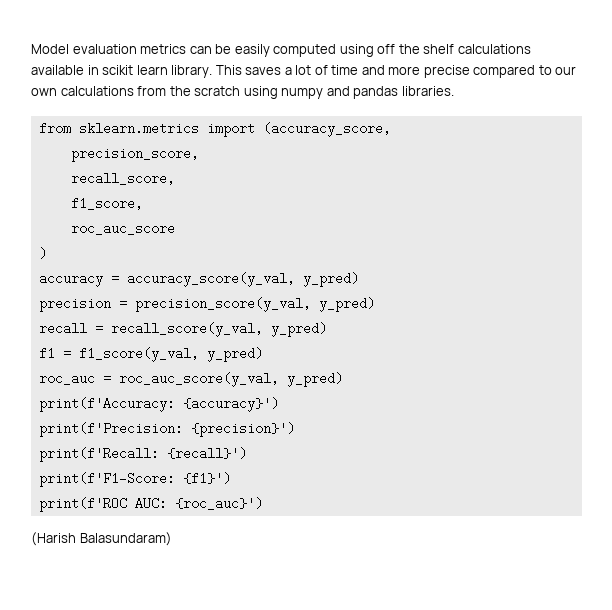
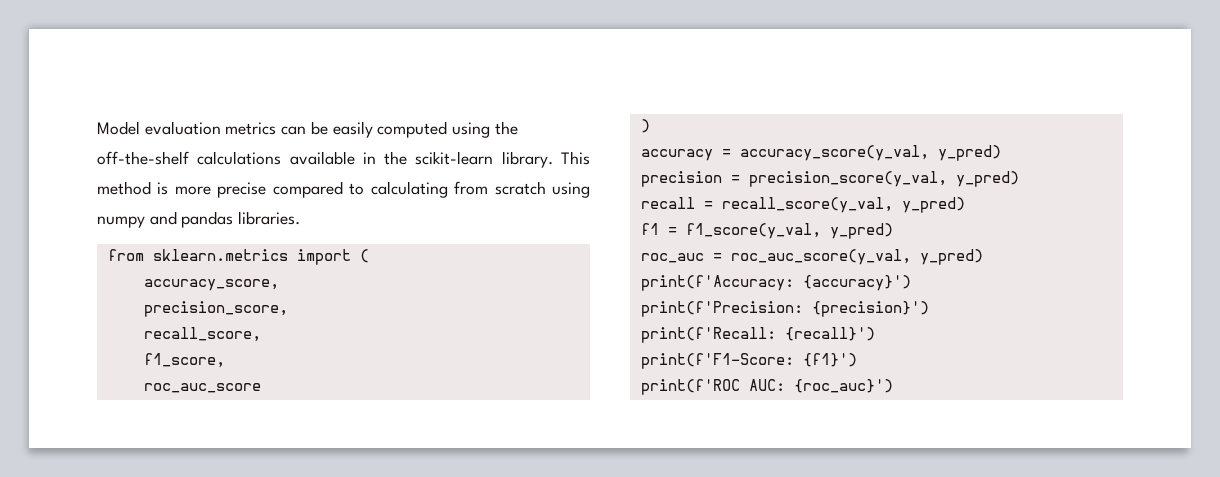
[377,44,531,54] [31,65,577,78] [31,86,191,96] off the shelf calculations available in scikit learn library. This saves a lot of time and more precise compared to our own calculations from the -> [494,121,518,135] [97,151,590,168] [97,181,489,198] the off-the-shelf calculations available in the scikit-learn library. This method is more precise compared to calculating from
[262,122,391,137] (accuracy_score, -> [359,249,369,263] [143,279,279,291] ( // accuracy_score,
[31,532,172,546] // (Harish Balasundaram) -> (893, 386) none

